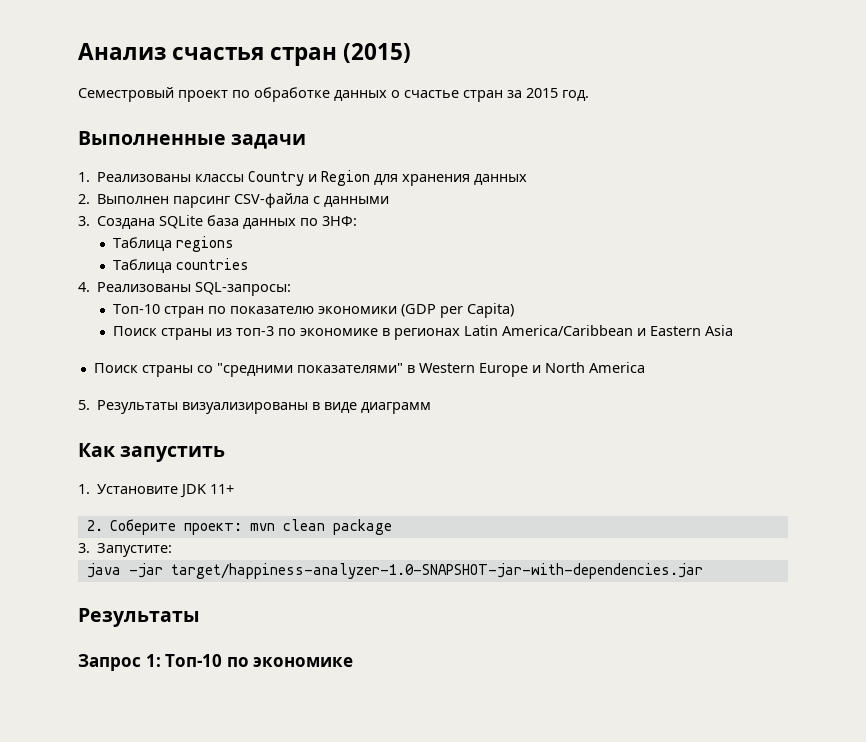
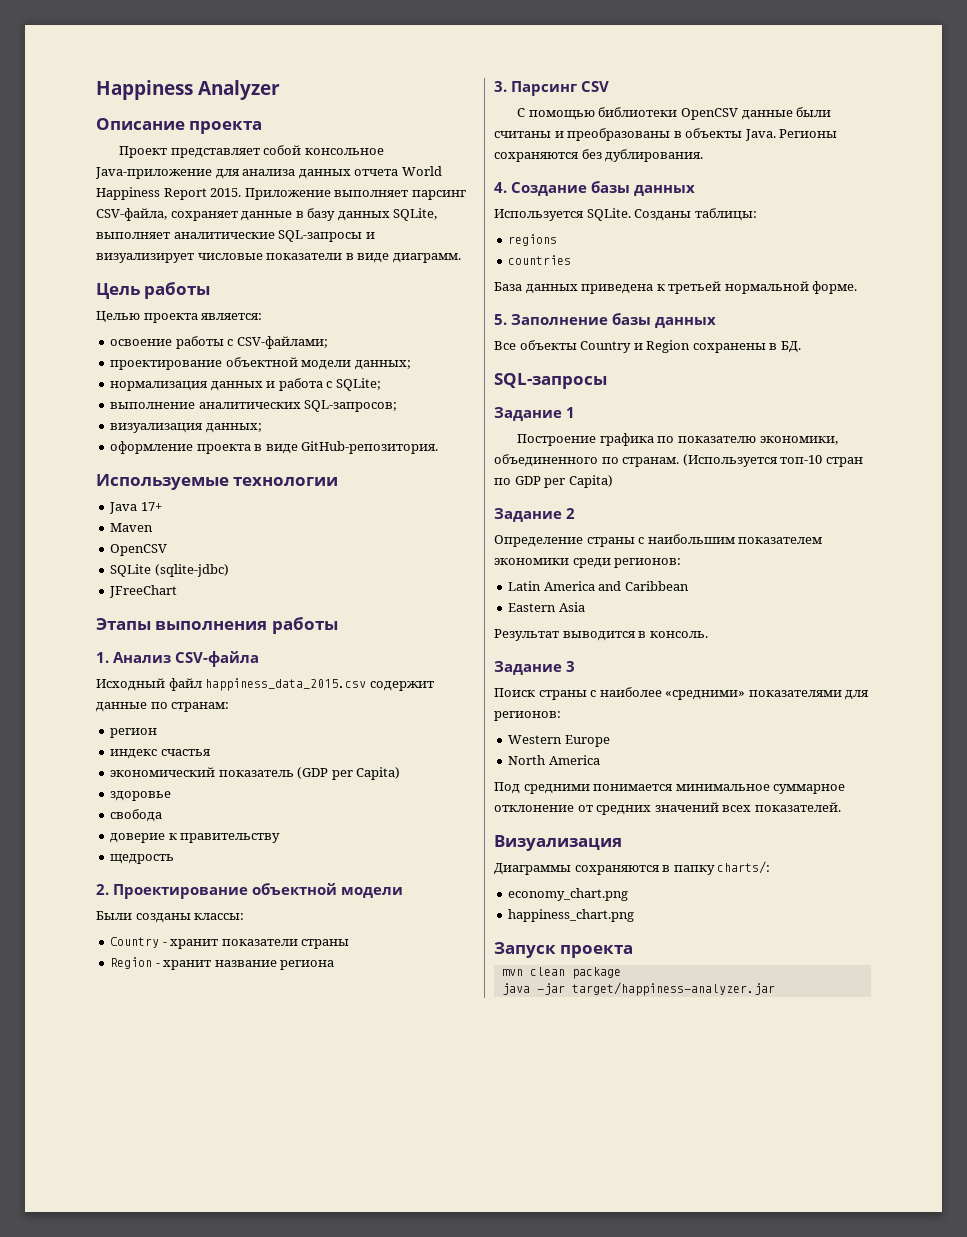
[78,43,412,66] [78,87,589,102] [78,131,307,149] [78,170,528,186] [78,193,390,208] [78,215,358,229] [112,236,234,252] [112,258,249,273] [78,282,292,296] [112,303,514,318] [112,325,733,340] [93,363,415,377] Анализ счастья стран (2015) // Семестровый проект по обработке данных о счастье стран за 2015 год. // Выполненные задачи // 1. Реализованы классы Country и Region для хранения данных // 2. Выполнен парсинг CSV-файла с данными // 3. Создана SQLite база данных по 3НФ: // Таблица regions // Таблица countries // 4. Реализованы SQL-запросы: // Топ-10 стран по показателю экономики (GDP per Capita) // Поиск страны из топ-3 по экономике в регионах Latin America/Caribbean и Eastern Asia // Поиск страны со "средними показателями" в -> [96,80,280,100] [96,118,263,134] [119,145,385,158] [95,166,442,179] [96,187,466,200] [96,208,438,221] [96,230,375,242] [96,253,461,263] [96,282,211,299] [96,311,263,323] [110,336,328,349] [110,357,411,370] [110,378,381,391] [110,400,398,412] [110,423,262,433] [110,441,439,454] [96,474,339,490] [109,502,162,514] [110,523,154,532] [110,544,168,556] [110,564,229,577] [109,585,178,598] [96,617,338,634] [96,651,260,667] [96,678,434,691] [96,702,230,712] [110,728,158,738] [110,749,211,759] [110,767,401,780] [110,791,172,801] [110,809,163,822] [110,833,281,843] [110,854,175,864] [96,883,404,899] [96,911,245,923] [110,937,350,949] [110,957,335,970] [494,81,610,96] [517,107,832,120] [494,128,838,141] [494,149,704,162] [494,181,696,196] [494,208,757,221] [508,234,558,246] [508,255,572,265] [494,281,858,294] [494,313,717,328] [494,340,801,353] [494,373,607,389] [494,407,576,421] [517,433,838,446] [494,454,863,467] [494,475,613,488] [494,508,576,522] [494,534,823,547] [494,558,682,568] [508,581,689,591] [508,602,585,612] [494,629,708,641] [494,661,576,675] [494,687,870,700] [494,711,561,721] Happiness Analyzer // Описание проекта // Проект представляет собой консольное Java-приложение для анализа данных отчета World Happiness Report 2015. Приложение выполняет парсинг CSV-файла, сохраняет данные в базу данных SQLite, выполняет аналитические SQL-запросы и визуализирует числовые показатели в виде диаграмм. // Цель работы // Целью проекта является: // освоение работы с CSV-файлами; // проектирование объектной модели данных; // нормализация данных и работа с SQLite; // выполнение аналитических SQL-запросов; // визуализация данных; // оформление проекта в виде GitHub-репозитория. // Используемые технологии // Java 17+ // Maven // OpenCSV // SQLite (sqlite-jdbc) // JFreeChart // Этапы выполнения работы // 1. Анализ CSV-файла // Исходный файл happiness_data_2015.csv содержит данные по странам: // регион // индекс счастья // экономический показатель (GDP per Capita) // здоровье // свобода // доверие к правительству // щедрость // 2. Проектирование объектной модели // Были созданы классы: // Country - хранит показатели страны // Region - хранит название региона // 3. Парсинг CSV // С помощью библиотеки OpenCSV данные были считаны и преобразованы в объекты Java. Регионы сохраняются без дублирования. // 4. Создание базы данных // Используется SQLite. Созданы таблицы: // regions // countries // База данных приведена к третьей нормальной форме. // 5. Заполнение базы данных // Все объекты Country и Region сохранены в БД. // SQL-запросы // Задание 1 // Построение графика по показателю экономики, объединенного по странам. (Используется топ-10 стран по GDP per Capita) // Задание 2 // Определение страны с наибольшим показателем экономики среди регионов: // Latin America and Caribbean // Eastern Asia // Результат выводится в консоль. // Задание 3 // Поиск страны с наиболее «средними» показателями для регионов: //
[531,365,541,373] и -> (610, 741) //
[78,400,432,414] [78,443,226,462] [78,484,235,498] [86,519,242,535] 5. Результаты визуализированы в виде диаграмм // Как запустить // 1. Установите JDK 11+ // 2. Соберите проект: -> [494,782,846,794] [494,802,841,815] [494,835,622,851] [494,861,771,875] [508,888,629,901] [508,909,635,922] [494,942,634,958] Под средними понимается минимальное суммарное отклонение от средних значений всех показателей. // Визуализация // Диаграммы сохраняются в папку charts/: // economy_chart.png // happiness_chart.png // Запуск проекта //
[78,543,173,557] // 3. Запустите: -> (621, 973) none
[170,563,703,579] [78,608,200,627] [78,654,354,671] target/happiness-analyzer-1.0-SNAPSHOT-jar-with-dependencies.jar // Результаты // Запрос 1: Топ-10 по экономике -> [571,982,775,996] target/happiness-analyzer.jar

